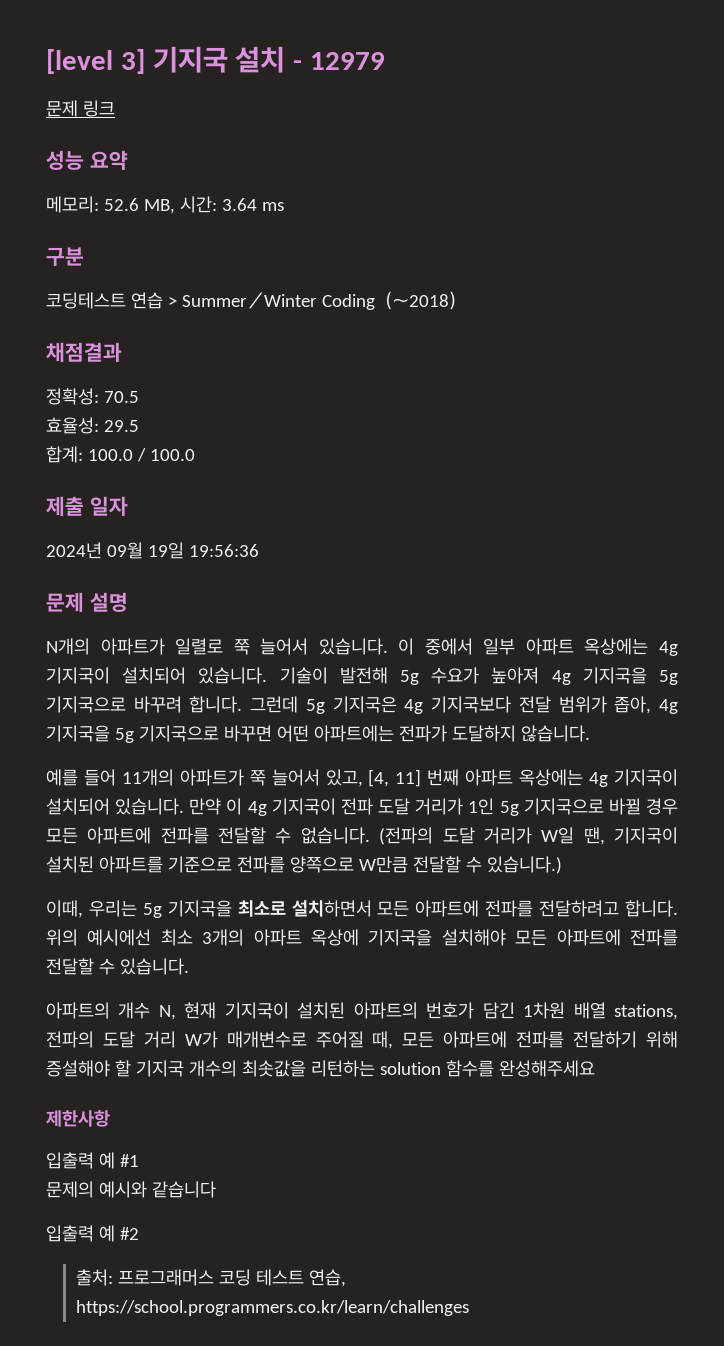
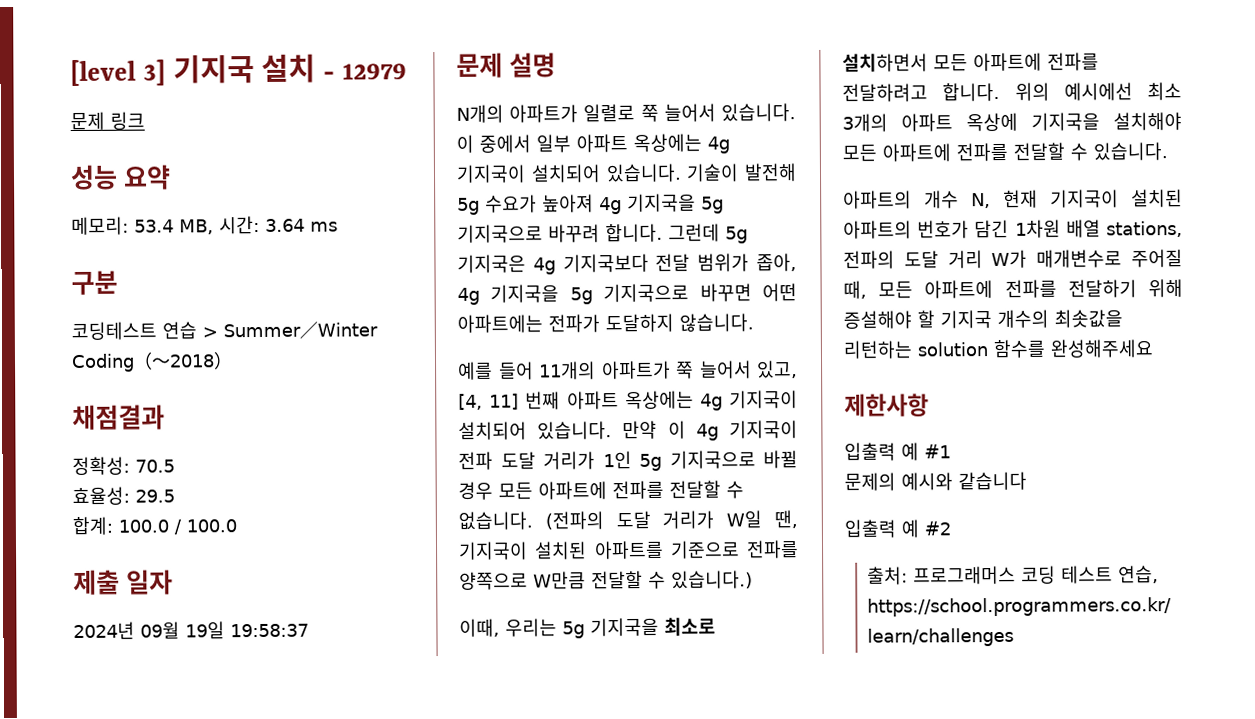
[103,198,139,211] 52.6 -> [134,219,174,233] 53.4
[188,544,259,557] 19:56:36 -> [230,623,309,638] 19:58:37

